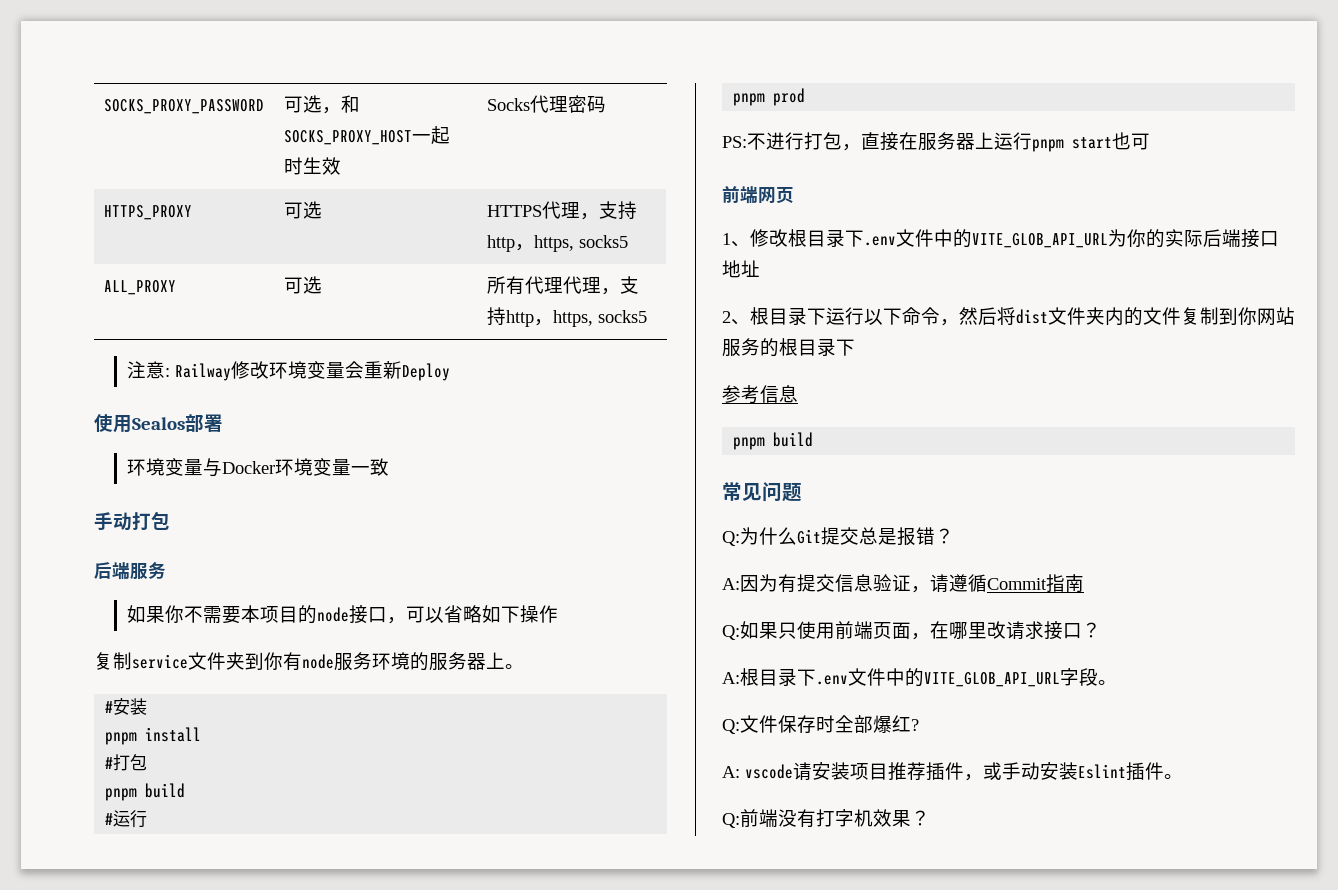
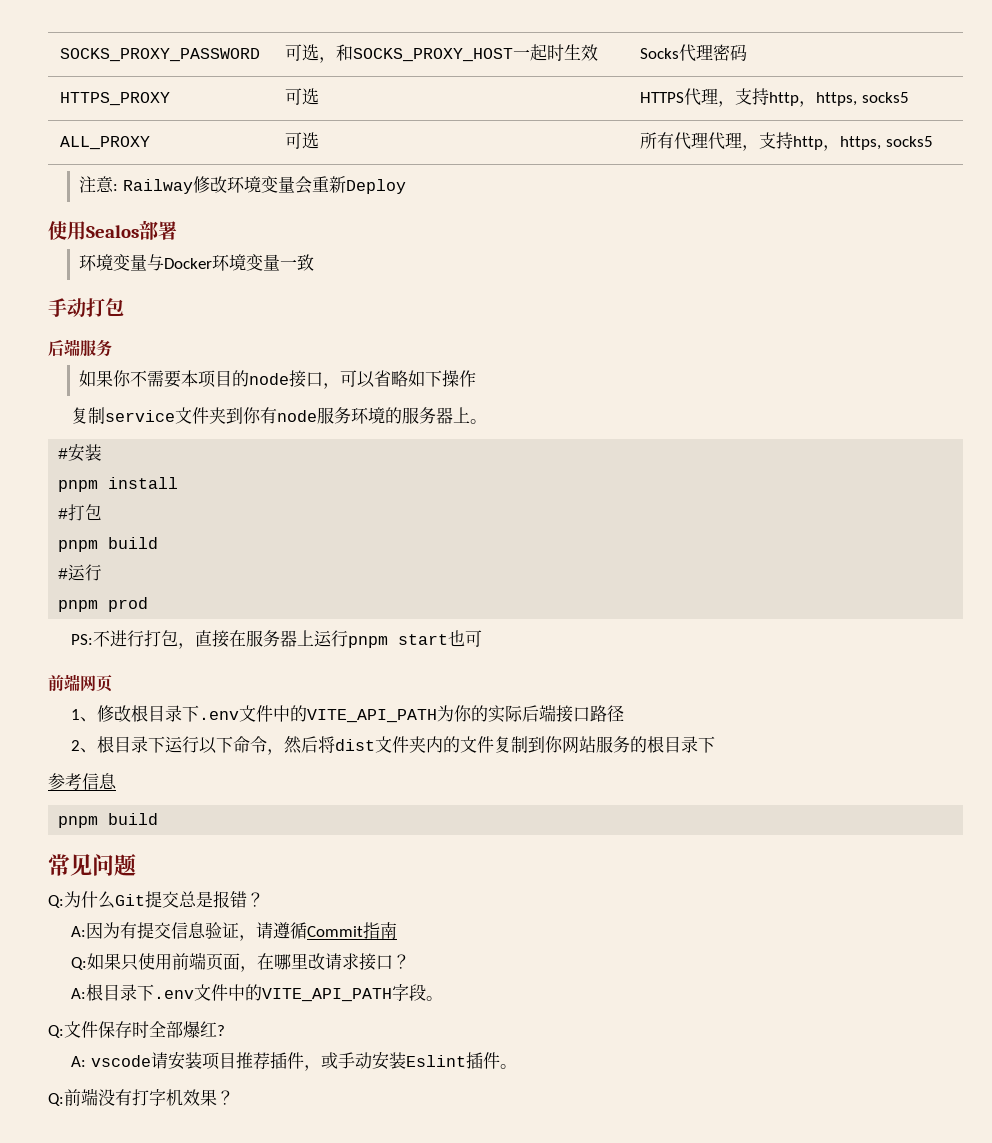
[972,233,1108,248] VITE_GLOB_API_URL -> [306,709,437,723] VITE_API_PATH
[722,260,760,278] 地址 -> [589,705,624,722] 路径
[924,672,1060,687] VITE_GLOB_API_URL -> [261,988,392,1002] VITE_API_PATH

